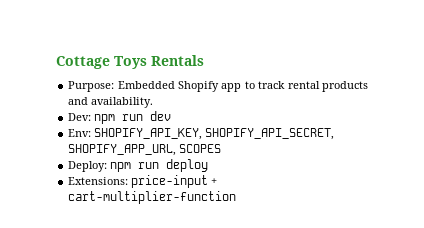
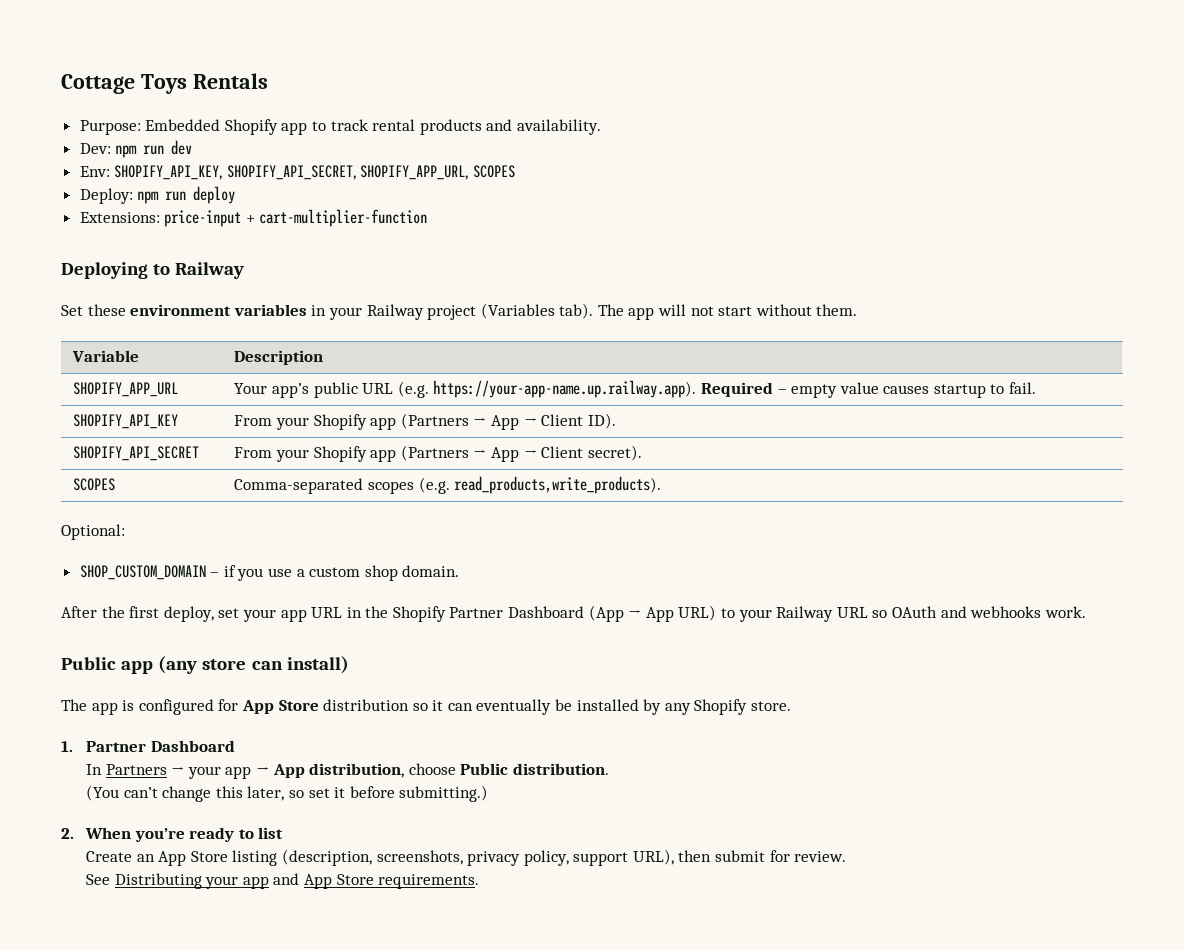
(237, 197) none -> [61,262,245,279] [61,303,858,320] [72,350,140,362] [234,350,324,365] [73,382,179,397] [234,380,1037,398] [73,414,179,429] [234,413,616,430] [73,446,200,461] [234,445,642,462] [73,478,116,491] [234,476,662,494] [61,524,125,540] [79,565,460,581] [61,605,1086,622] [61,656,349,674] [61,699,792,715] [61,740,235,752] [85,763,609,779] [85,785,489,802] [61,827,284,842] [85,849,847,866] [85,873,480,889] // Deploying to Railway // Set these environment variables in your Railway project (Variables tab). The app will not start without them. // Variable | Description // SHOPIFY_APP_URL | Your app’s public URL (e.g. https://your-app-name.up.railway.app). Required – empty value causes startup to fail. // SHOPIFY_API_KEY | From your Shopify app (Partners → App → Client ID). // SHOPIFY_API_SECRET | From your Shopify app (Partners → App → Client secret). // SCOPES | Comma-separated scopes (e.g. read_products,write_products). // Optional: // SHOP_CUSTOM_DOMAIN – if you use a custom shop domain. // After the first deploy, set your app URL in the Shopify Partner Dashboard (App → App URL) to your Railway URL so OAuth and webhooks work. // Public app (any store can install) // The app is configured for App Store distribution so it can eventually be installed by any Shopify store. // 1. Partner Dashboard // In Partners → your app → App distribution, choose Public distribution. // (You can’t change this later, so set it before submitting.) // 2. When you’re ready to list // Create an App Store listing (description, screenshots, privacy policy, support URL), then submit for review. // See Distributing your app and App Store requirements.

